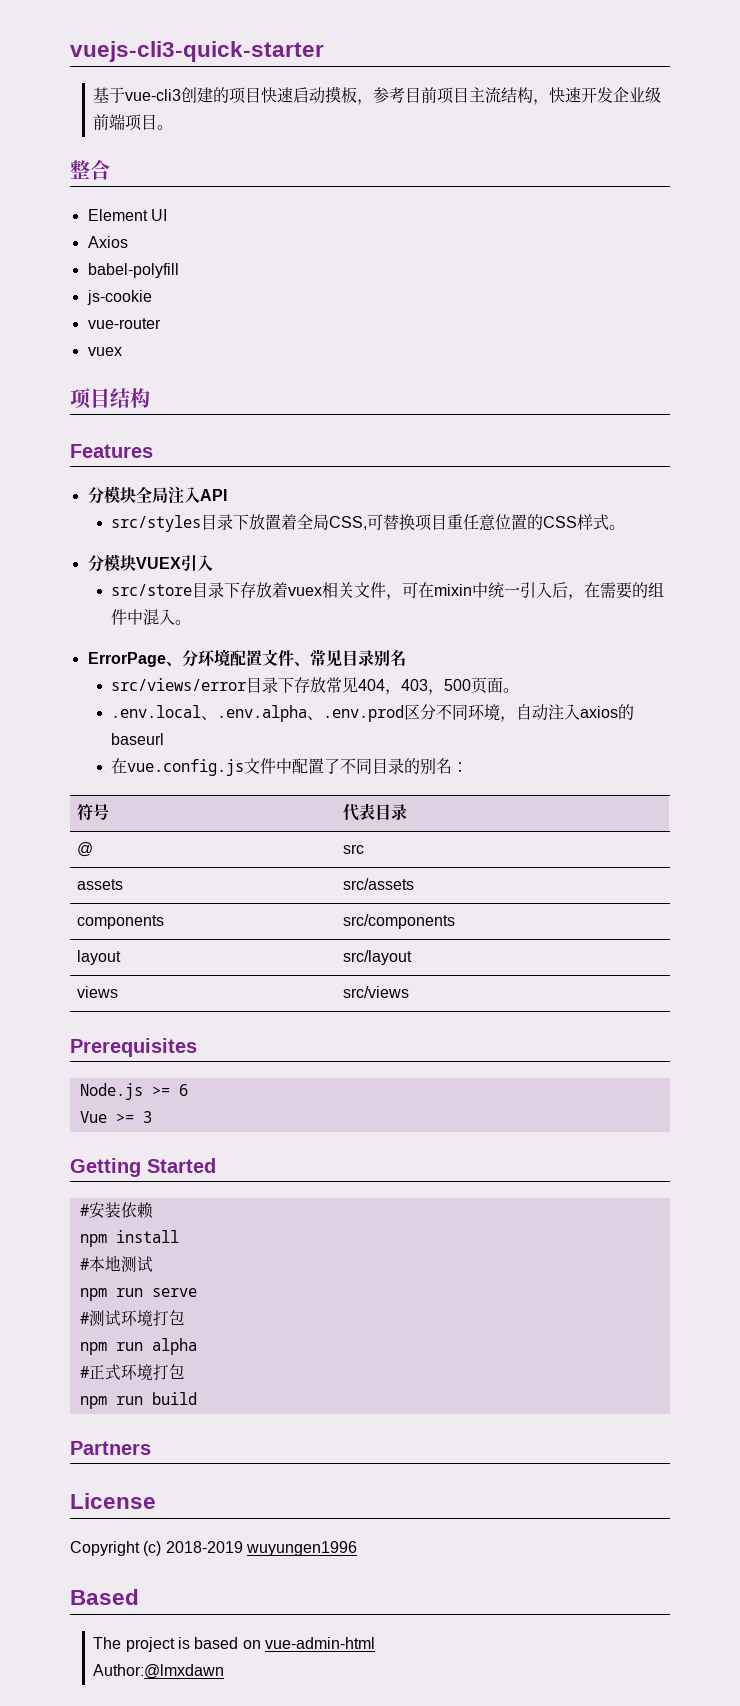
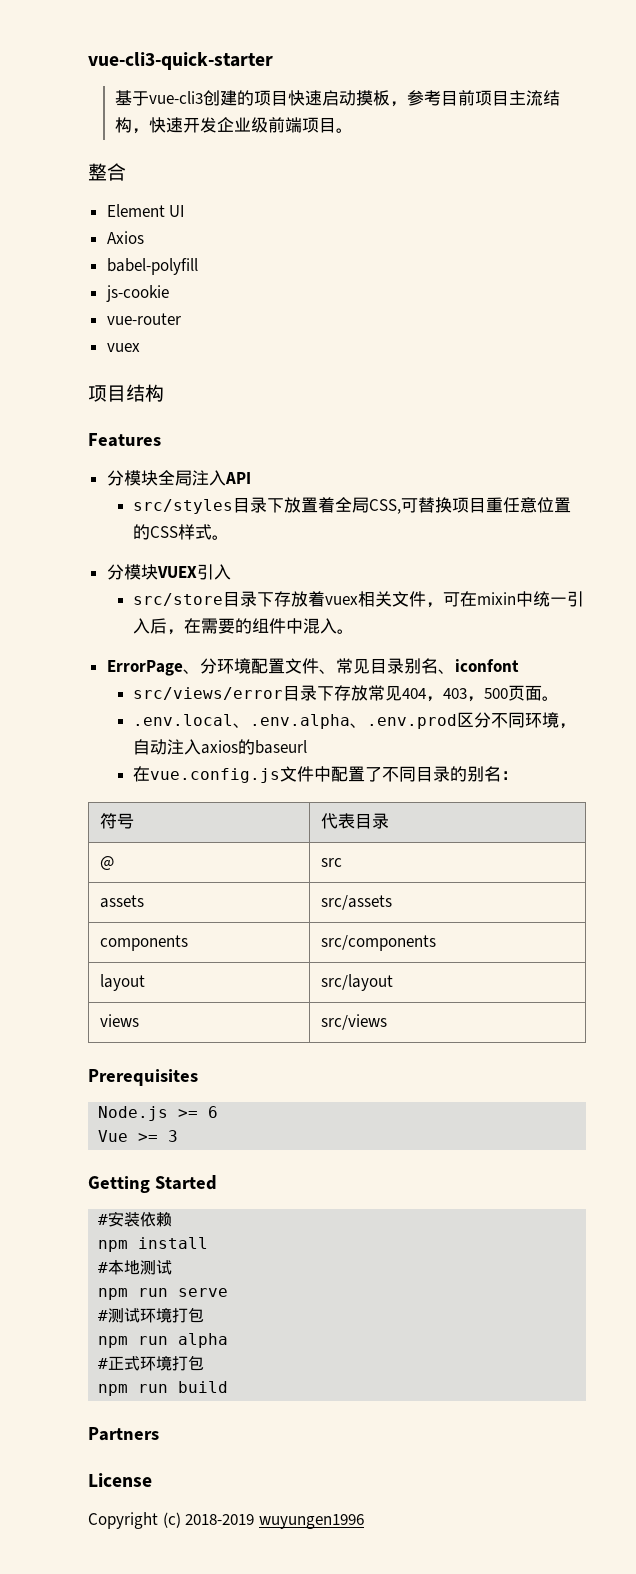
[70,41,324,62] vuejs-cli3-quick-starter -> [88,52,273,70] vue-cli3-quick-starter
(406, 657) none -> [437,659,519,674] 、iconfont
[70,1589,139,1605] [93,1637,375,1652] [93,1664,225,1679] // Based // The project is based on vue-admin-html // Author:@lmxdawn -> (364, 1521) none

